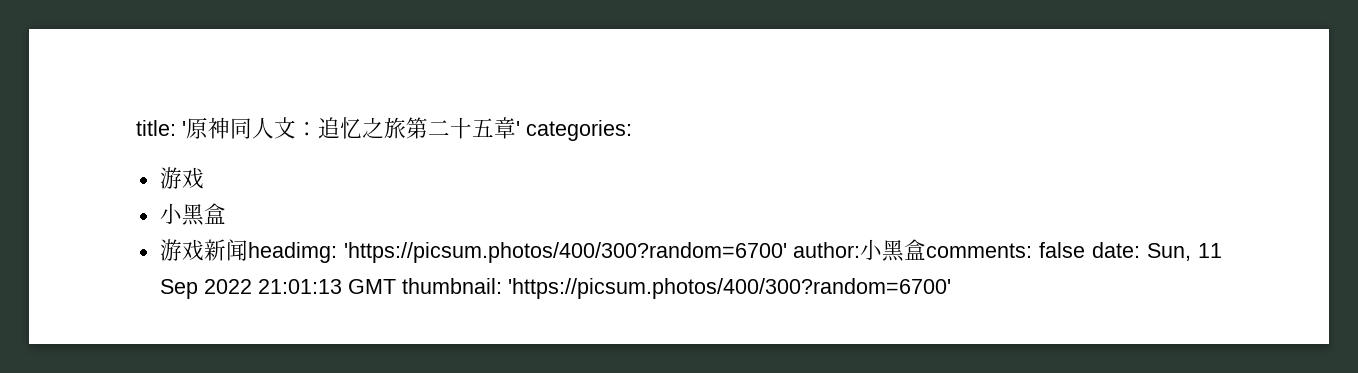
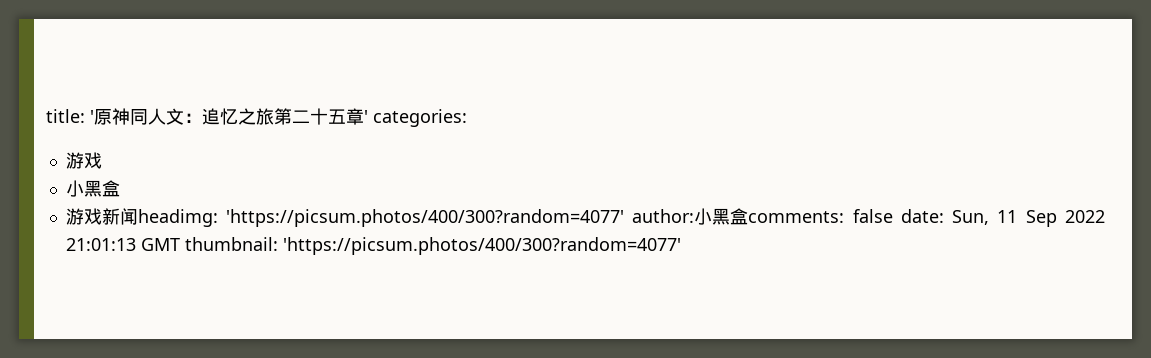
[343,242,787,263] 'https://picsum.photos/400/300?random=6700' -> [226,209,625,227] 'https://picsum.photos/400/300?random=4077'
[507,278,951,299] 'https://picsum.photos/400/300?random=6700' -> [282,237,681,255] 'https://picsum.photos/400/300?random=4077'

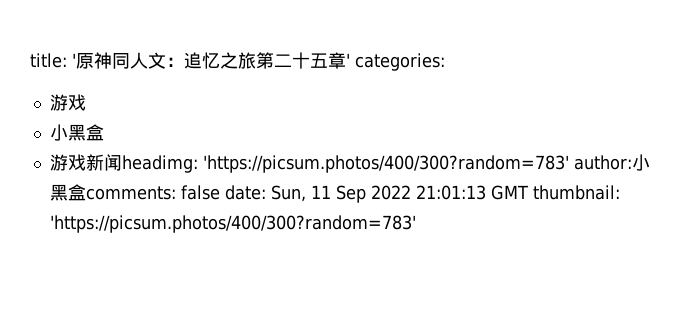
[226,209,625,227] 'https://picsum.photos/400/300?random=4077' -> [202,155,569,173] 'https://picsum.photos/400/300?random=783'
[282,237,681,255] 'https://picsum.photos/400/300?random=4077' -> [49,215,416,233] 'https://picsum.photos/400/300?random=783'

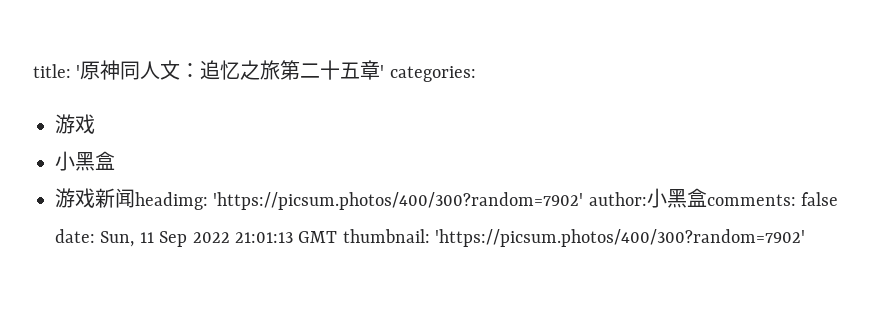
[202,155,569,173] 'https://picsum.photos/400/300?random=783' -> [213,192,584,210] 'https://picsum.photos/400/300?random=7902'
[49,215,416,233] 'https://picsum.photos/400/300?random=783' -> [435,229,806,247] 'https://picsum.photos/400/300?random=7902'

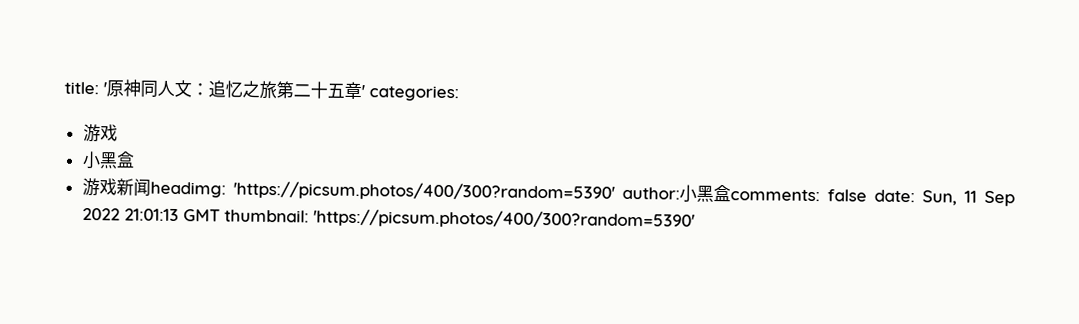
[213,192,584,210] 'https://picsum.photos/400/300?random=7902' -> [232,180,615,202] 'https://picsum.photos/400/300?random=5390'
[435,229,806,247] 'https://picsum.photos/400/300?random=7902' -> [312,208,695,230] 'https://picsum.photos/400/300?random=5390'

